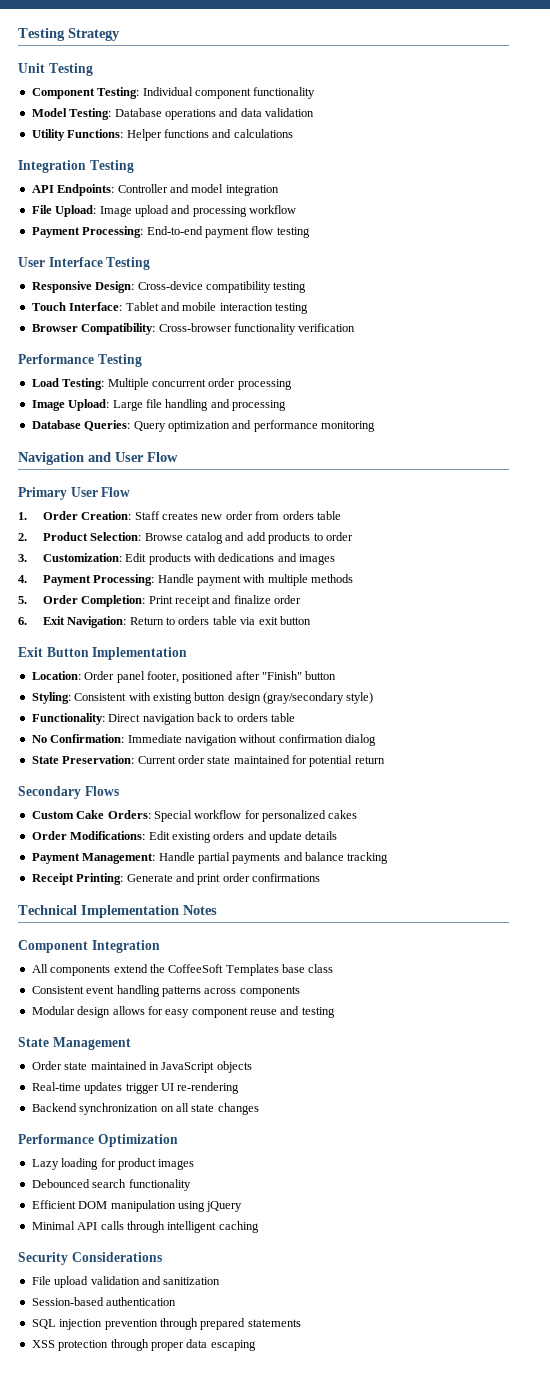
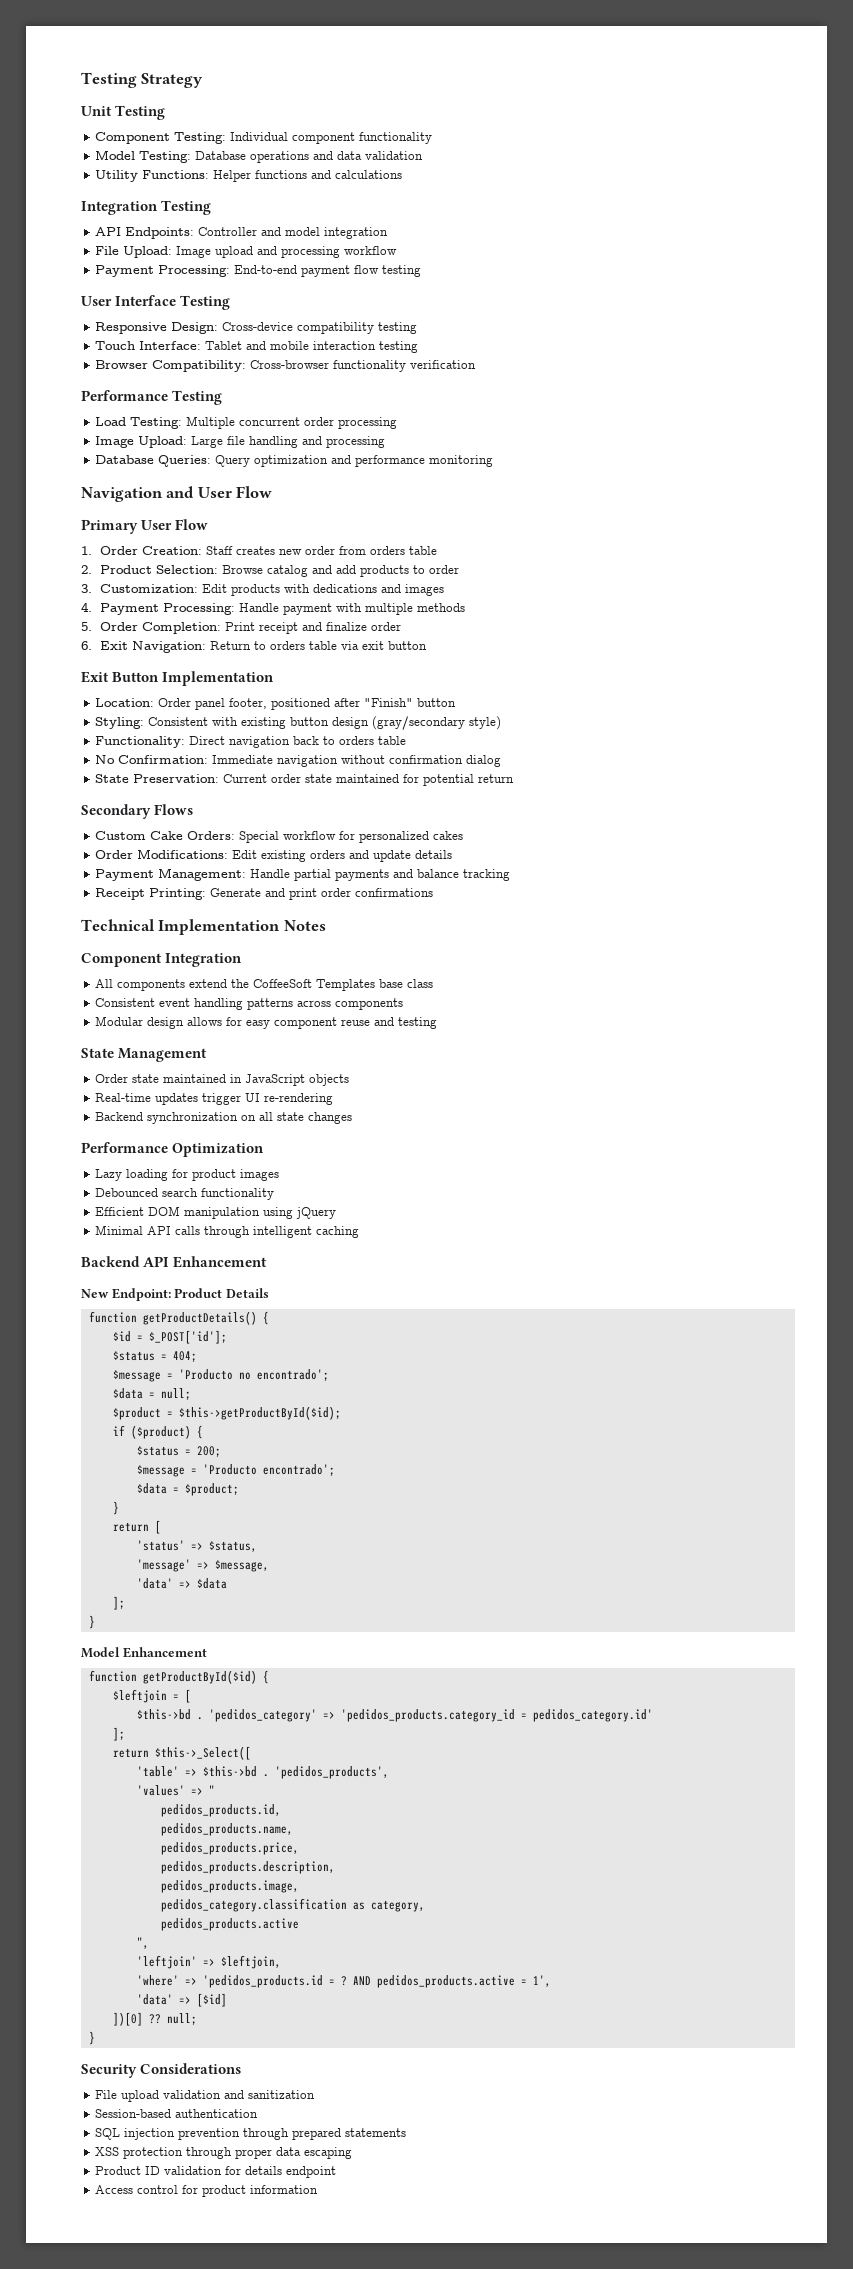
(259, 1227) none -> [81,1256,268,1268] [81,1288,269,1301] [88,1311,269,1325] [112,1330,227,1344] [112,1351,197,1362] [112,1369,329,1382] [112,1388,191,1400] [112,1406,341,1420] [112,1425,203,1439] [136,1446,221,1457] [136,1464,335,1477] [136,1483,239,1496] [112,1501,119,1515] [112,1520,161,1534] [136,1540,257,1552] [136,1559,269,1572] [136,1578,227,1589] [112,1596,125,1610] [88,1615,95,1629] [81,1647,207,1658] [88,1670,269,1684] [112,1689,191,1703] [136,1709,653,1722] [112,1727,125,1741] [112,1746,251,1760] [136,1766,389,1779] [136,1785,215,1796] [160,1804,281,1817] [160,1823,293,1836] [160,1842,299,1855] [160,1861,335,1874] [160,1880,299,1893] [160,1898,425,1912] [160,1918,299,1931] [136,1937,149,1949] [136,1955,281,1969] [136,1975,551,1988] [136,1993,227,2007] [112,2012,197,2026] [88,2031,95,2045] // Backend API Enhancement // New Endpoint: Product Details // function getProductDetails() { // $id = $_POST['id']; // $status = 404; // $message = 'Producto no encontrado'; // $data = null; // $product = $this->getProductById($id); // if ($product) { // $status = 200; // $message = 'Producto encontrado'; // $data = $product; // } // return [ // 'status' => $status, // 'message' => $message, // 'data' => $data // ]; // } // Model Enhancement // function getProductById($id) { // $leftjoin = [ // $this->bd . 'pedidos_category' => 'pedidos_products.category_id = pedidos_category.id' // ]; // return $this->_Select([ // 'table' => $this->bd . 'pedidos_products', // 'values' => " // pedidos_products.id, // pedidos_products.name, // pedidos_products.price, // pedidos_products.description, // pedidos_products.image, // pedidos_category.classification as category, // pedidos_products.active // ", // 'leftjoin' => $leftjoin, // 'where' => 'pedidos_products.id = ? AND pedidos_products.active = 1', // 'data' => [$id] // ])[0] ?? null; // }
(256, 1345) none -> [94,2166,336,2178] [94,2185,318,2197] // Product ID validation for details endpoint // Access control for product information

